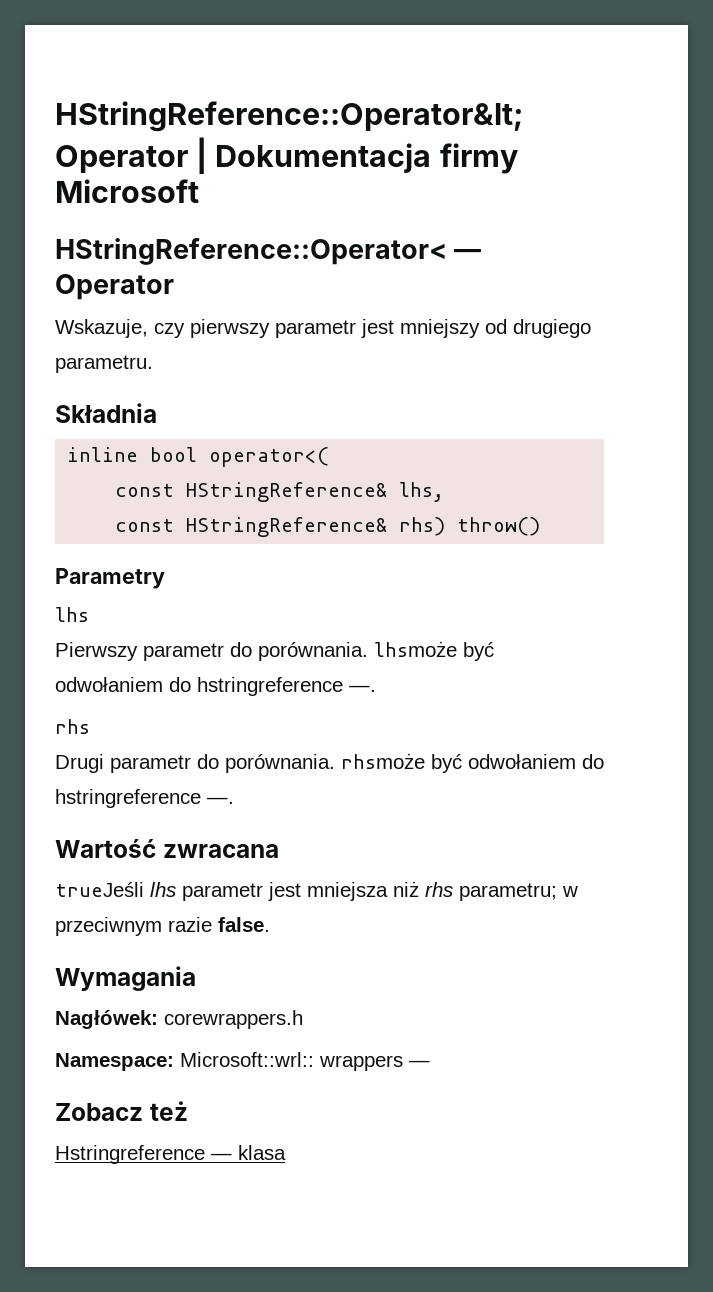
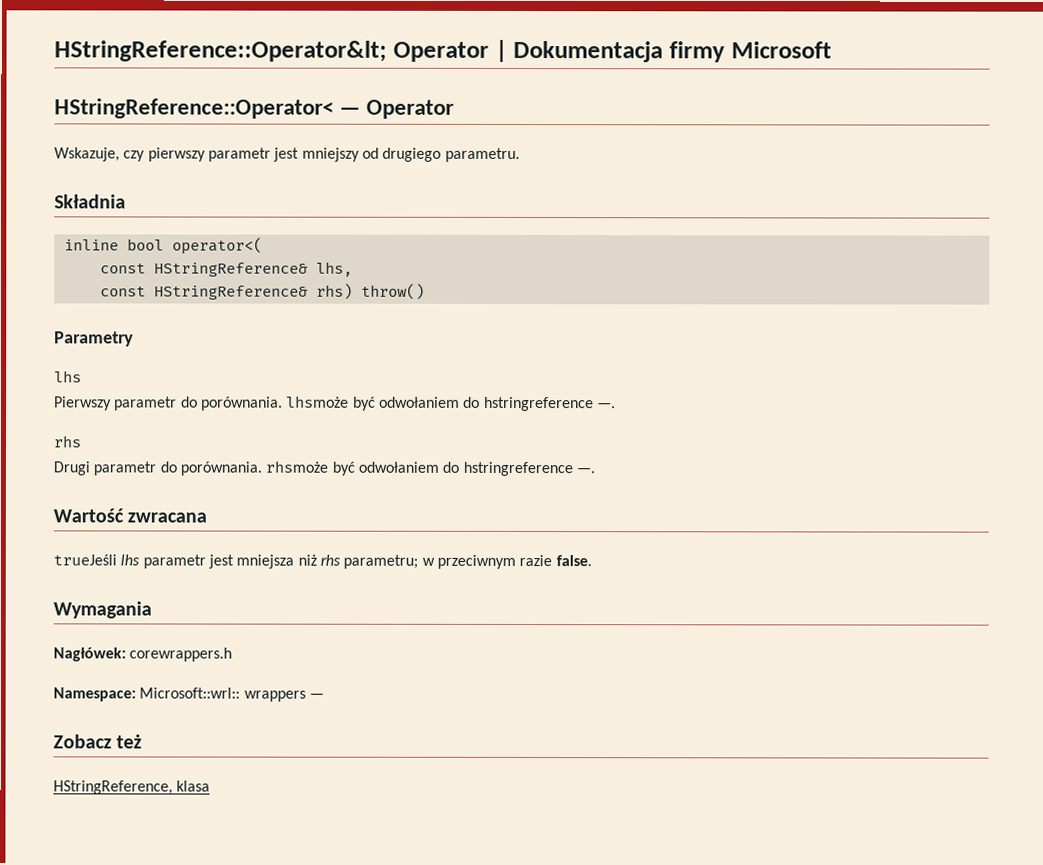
[55,1145,232,1164] Hstringreference — -> [53,780,173,795] HStringReference,

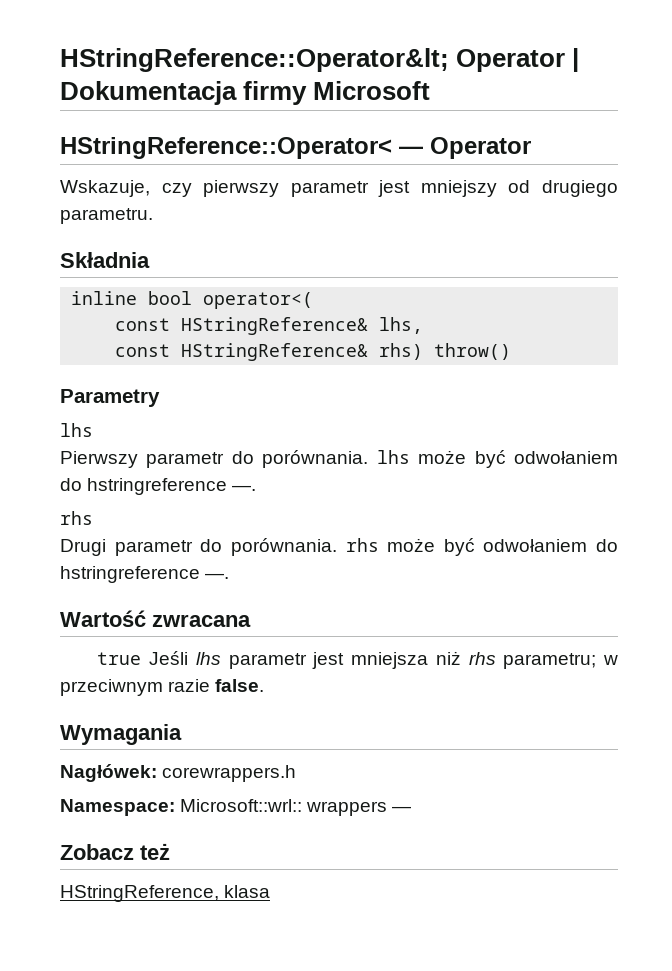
[286,395,350,408] lhsmoże -> [376,450,467,464] lhs może
[265,460,329,473] rhsmoże -> [345,538,436,552] rhs może
[53,554,117,566] trueJeśli -> [97,651,189,665] true Jeśli

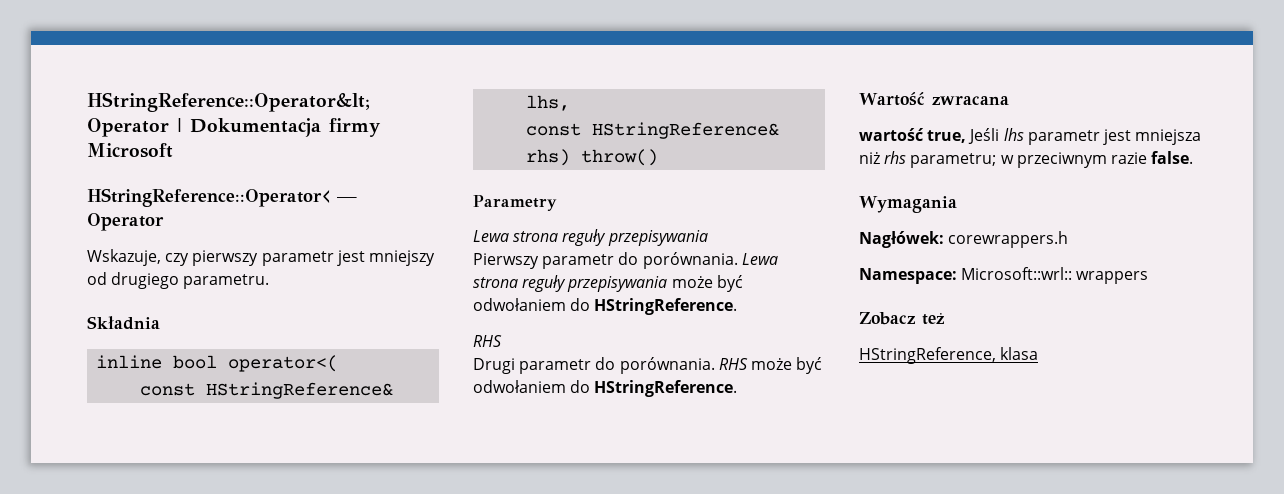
[60,423,93,437] lhs -> [473,229,708,246] Lewa strona reguły przepisywania
[376,450,619,468] [60,478,257,495] [60,511,93,525] lhs może być odwołaniem do hstringreference —. // rhs -> [741,253,778,265] [473,275,743,292] [473,298,738,315] [473,335,502,347] Lewa strona reguły przepisywania może być odwołaniem do HStringReference. // RHS
[345,538,618,556] [60,566,230,583] rhs może być odwołaniem do hstringreference —. -> [718,357,823,374] [473,380,738,397] RHS może być odwołaniem do HStringReference.
[97,652,142,665] true -> [859,128,967,143] wartość true,
[392,806,412,812] — -> (1149, 277) none

